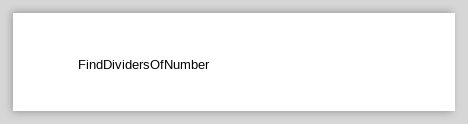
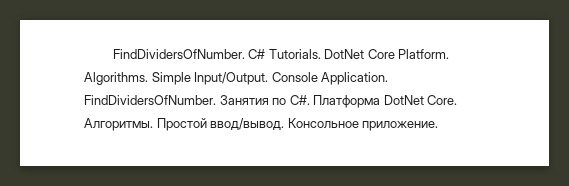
[78,60,210,69] FindDividersOfNumber -> [112,49,450,59] [84,72,389,85] [84,95,458,108] [84,118,439,131] FindDividersOfNumber. C# Tutorials. DotNet Core Platform. Algorithms. Simple Input/Output. Console Application. FindDividersOfNumber. Занятия по С#. Платформа DotNet Core. Алгоритмы. Простой ввод/вывод. Консольное приложение.

